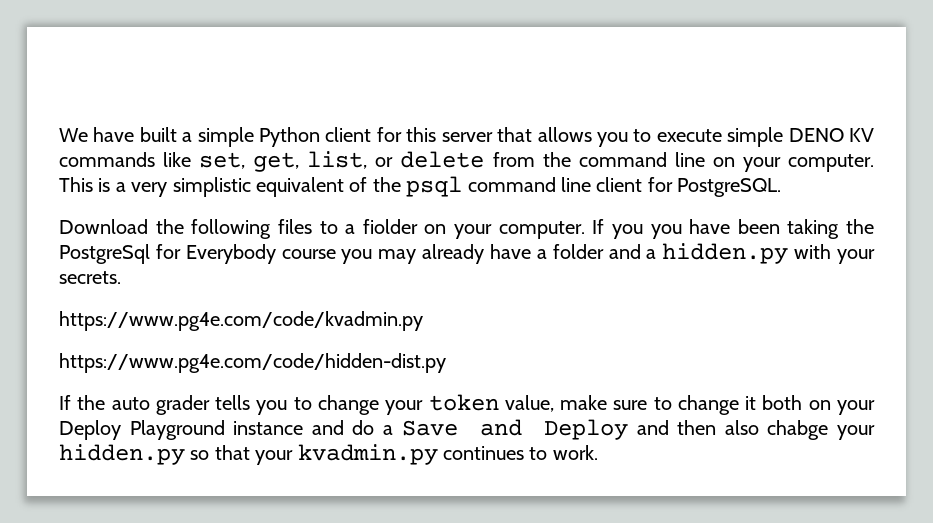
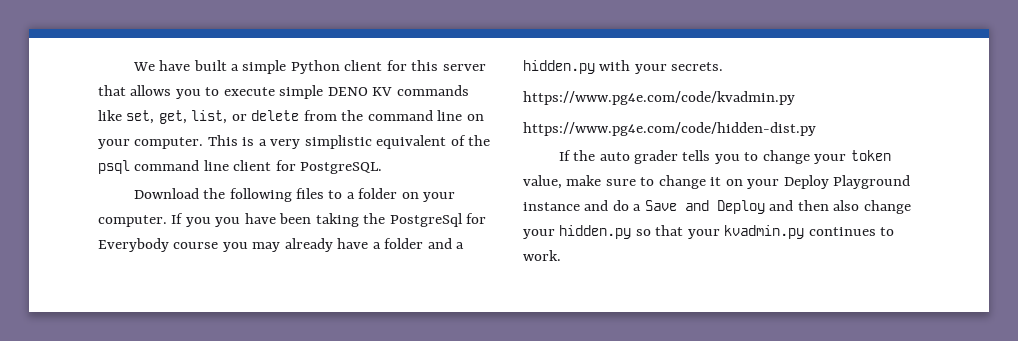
[362,219,418,234] fiolder -> [358,188,398,199] folder
[762,395,803,410] both -> (722, 181) none
[767,420,829,440] chabge -> [863,200,911,214] change

